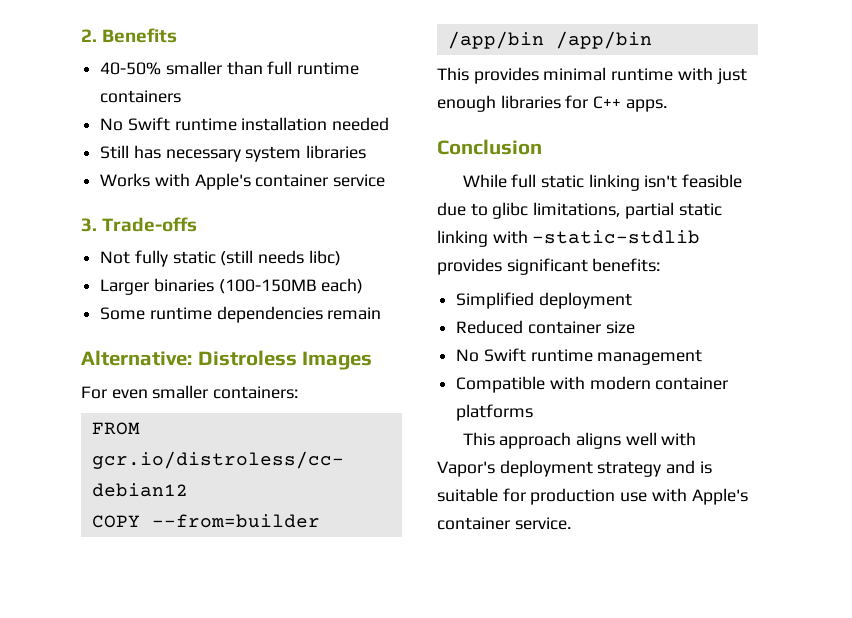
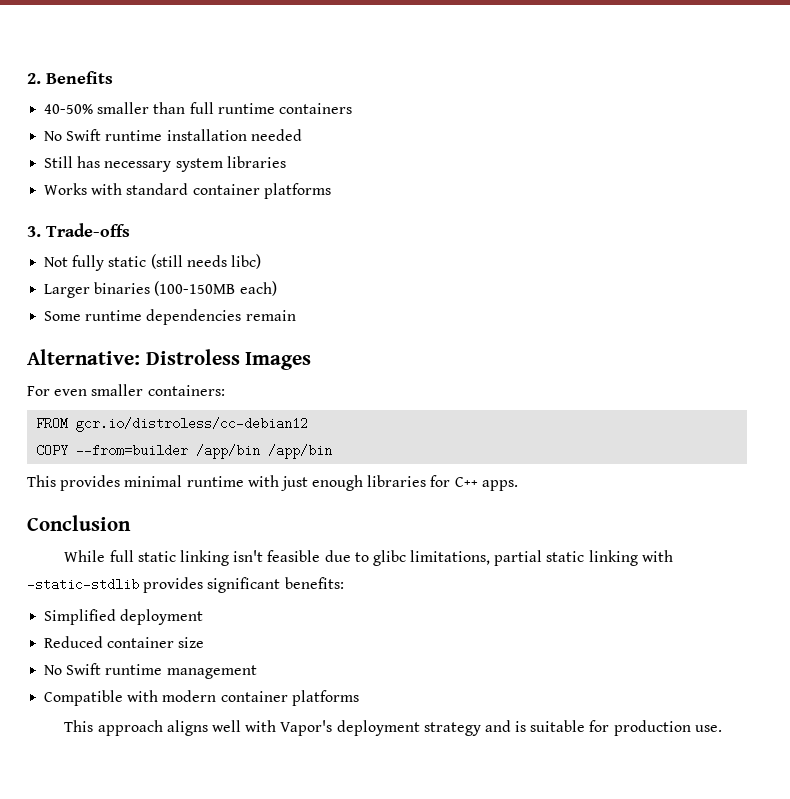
[194,173,386,190] Apple's container service -> [126,183,331,199] standard container platforms
[620,488,748,505] [437,517,571,530] use with Apple's container service. -> [694,725,722,732] use.

